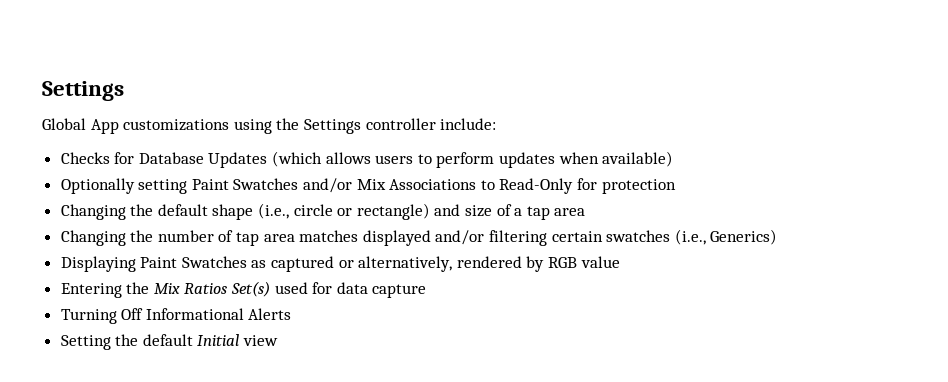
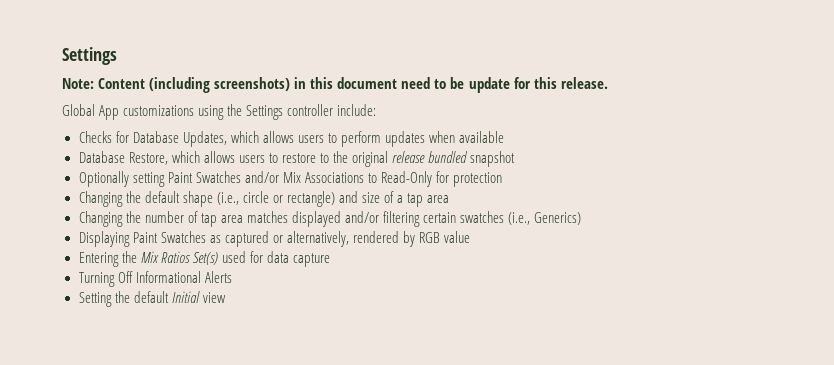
[42,81,124,101] Settings -> [62,47,117,65] [62,77,608,93] Settings // Note: Content (including screenshots) in this document need to be update for this release.
[208,151,323,168] Updates (which -> [182,131,259,147] Updates, which
[602,151,674,167] available) -> [459,131,505,143] [78,151,516,167] available // Database Restore, which allows users to restore to the original release bundled snapshot

